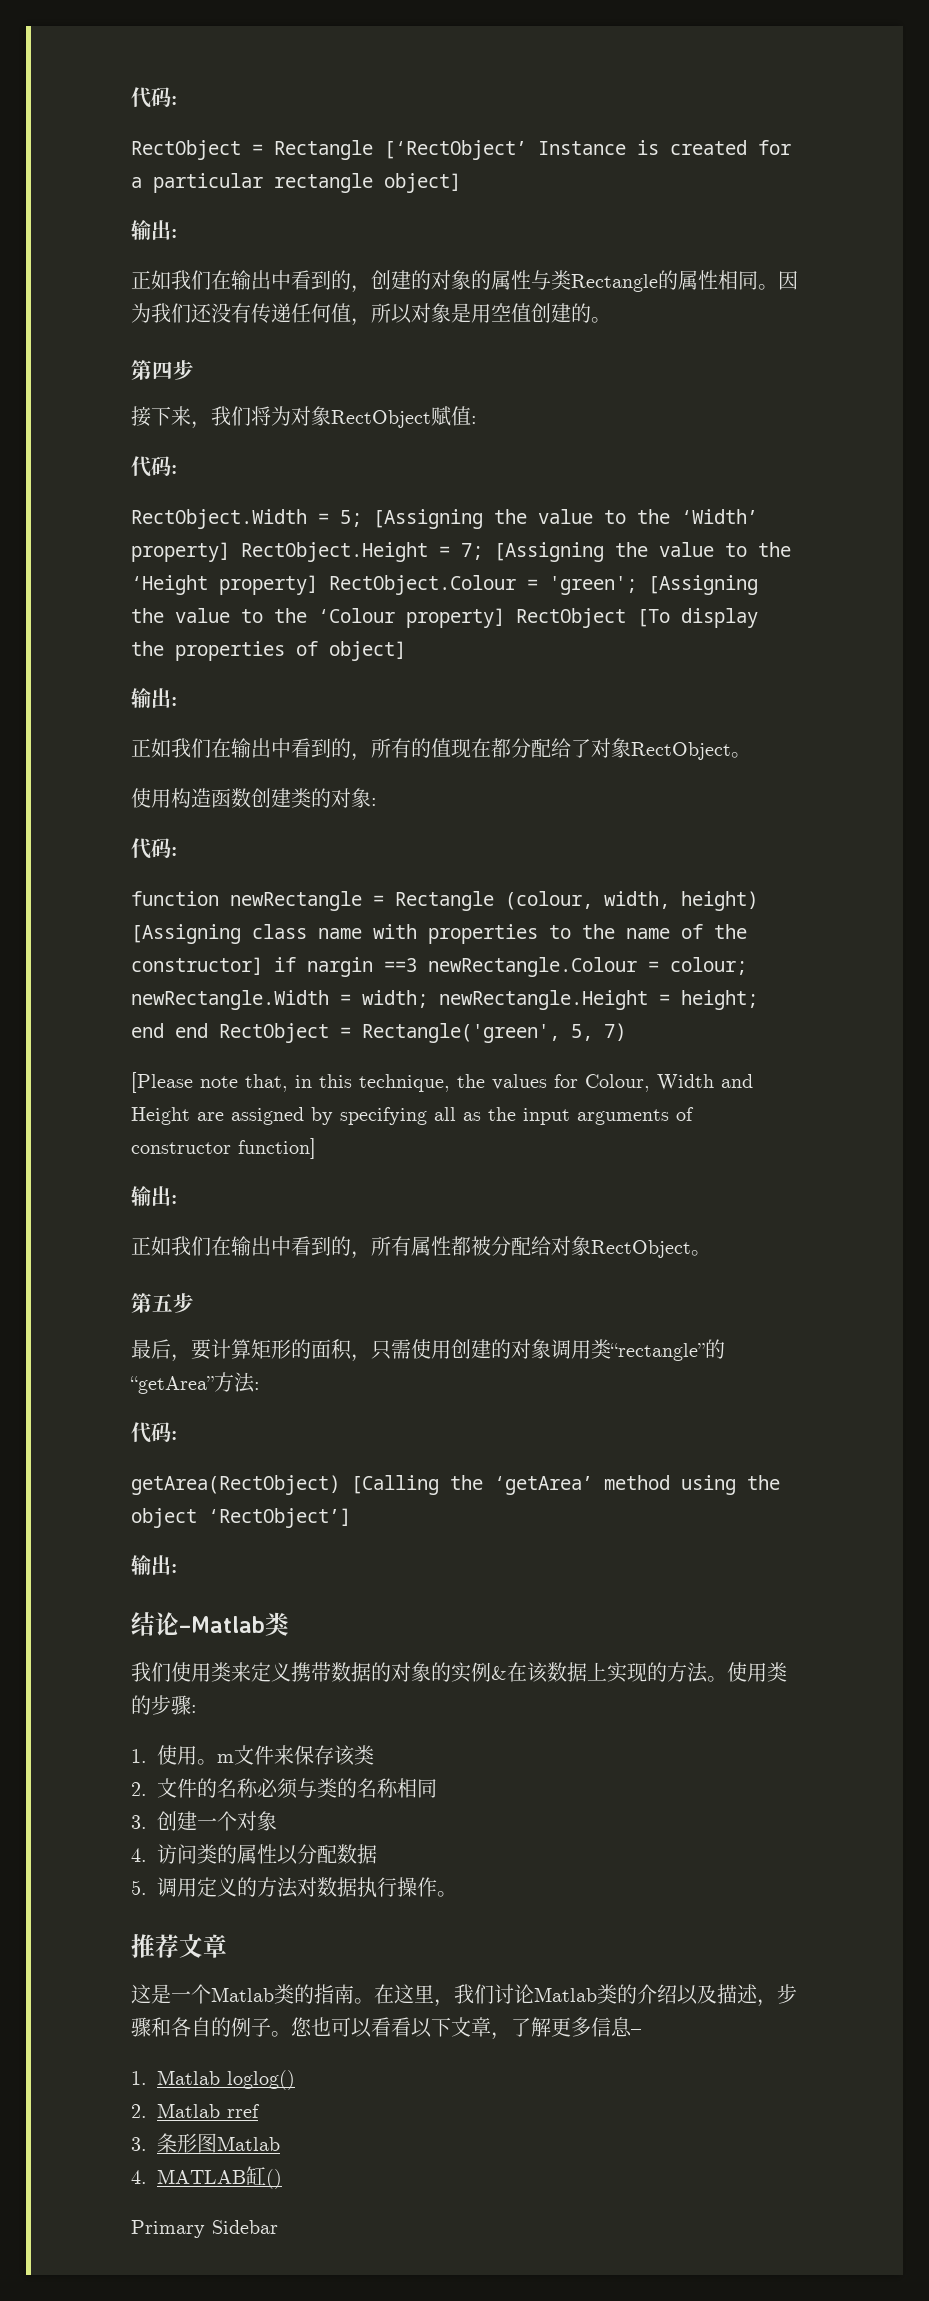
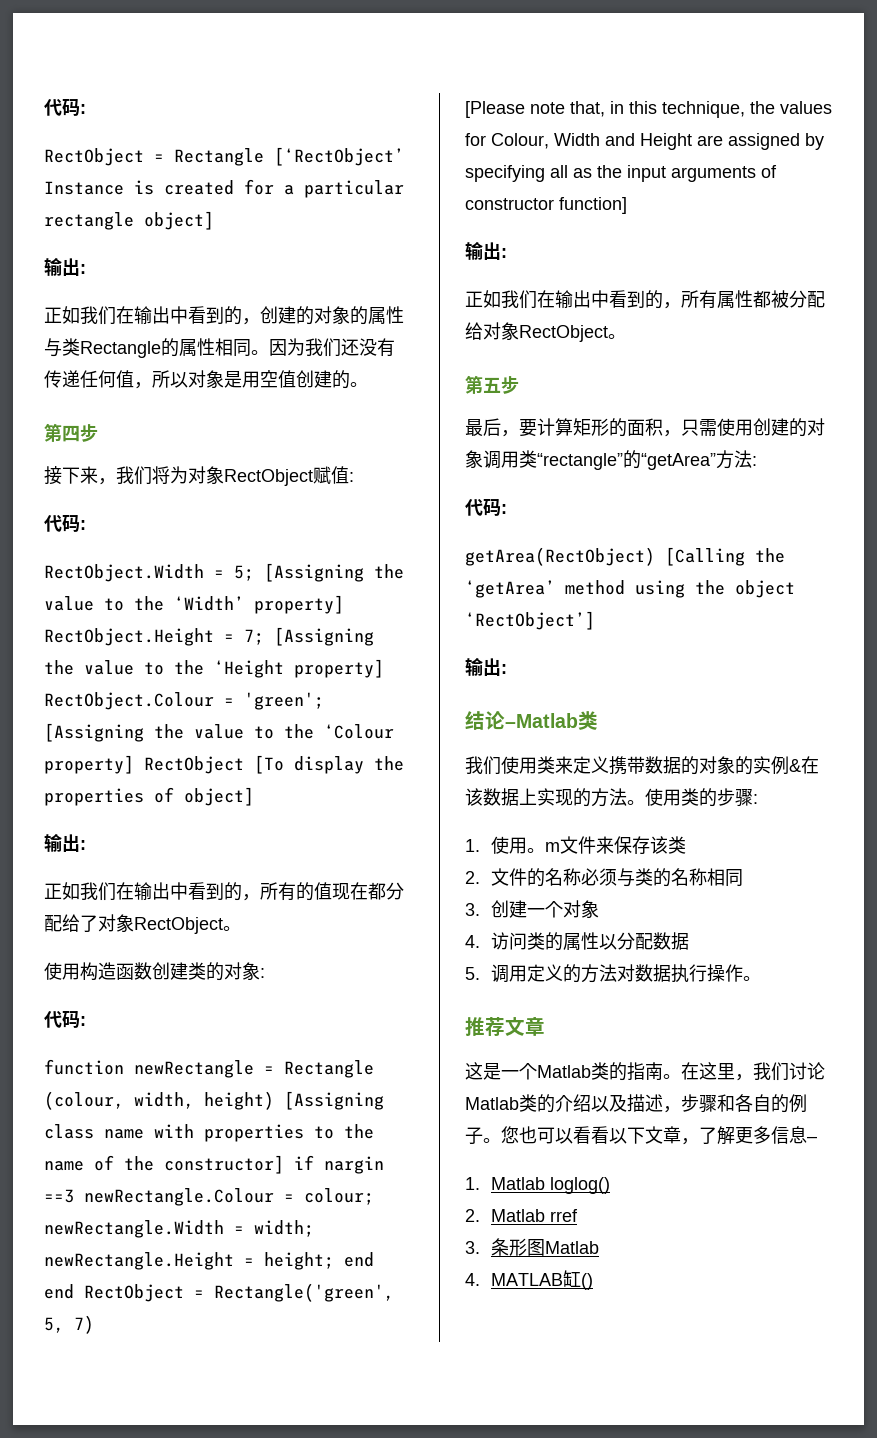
[131,2220,278,2238] // Primary Sidebar -> (594, 1281) none

